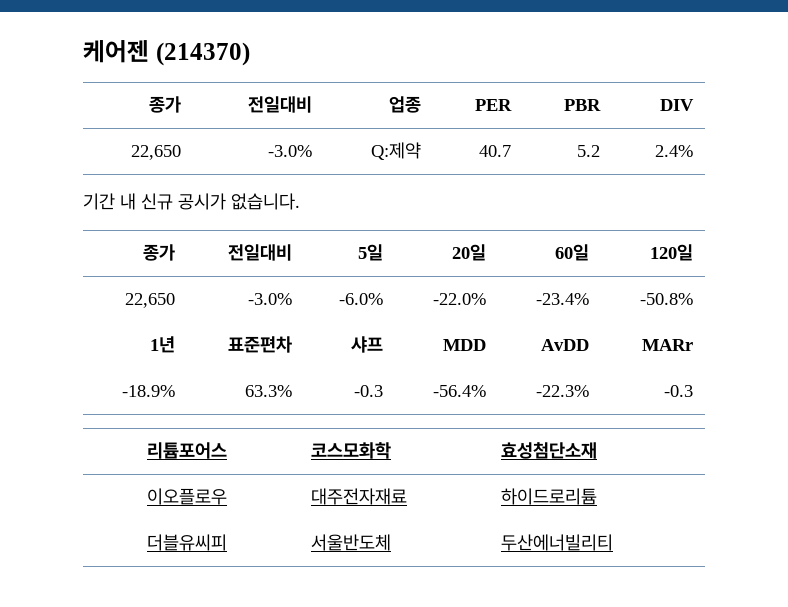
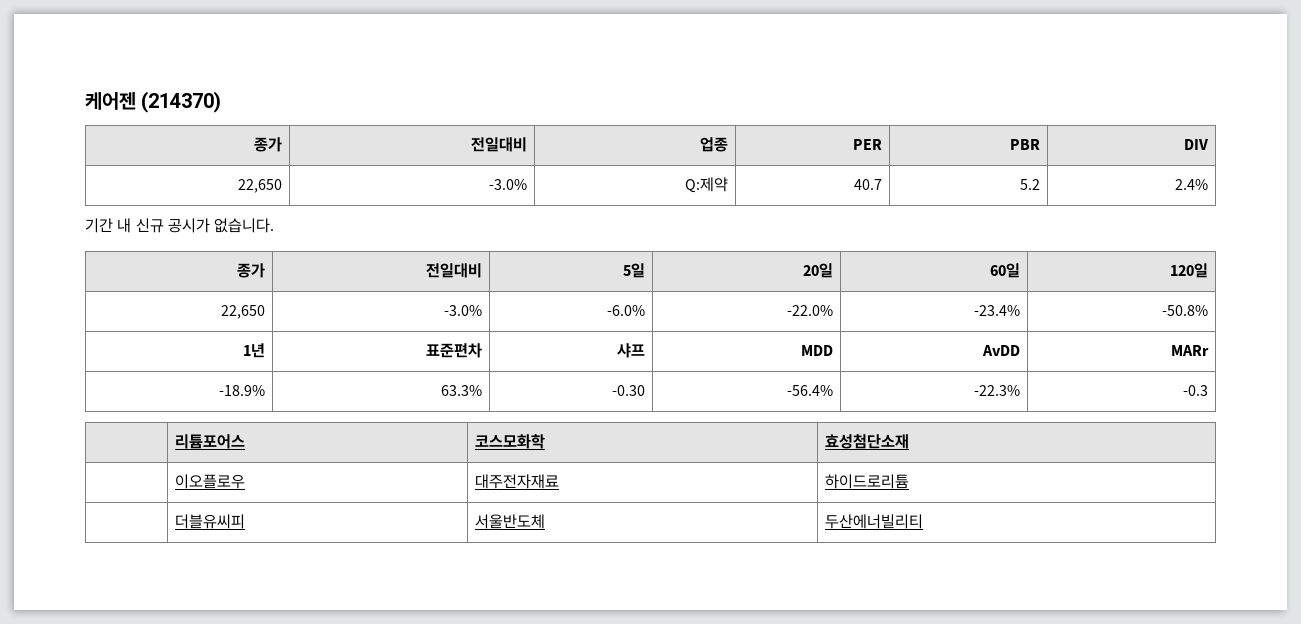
[353,385,383,397] -0.3 -> [612,385,646,396] -0.30

